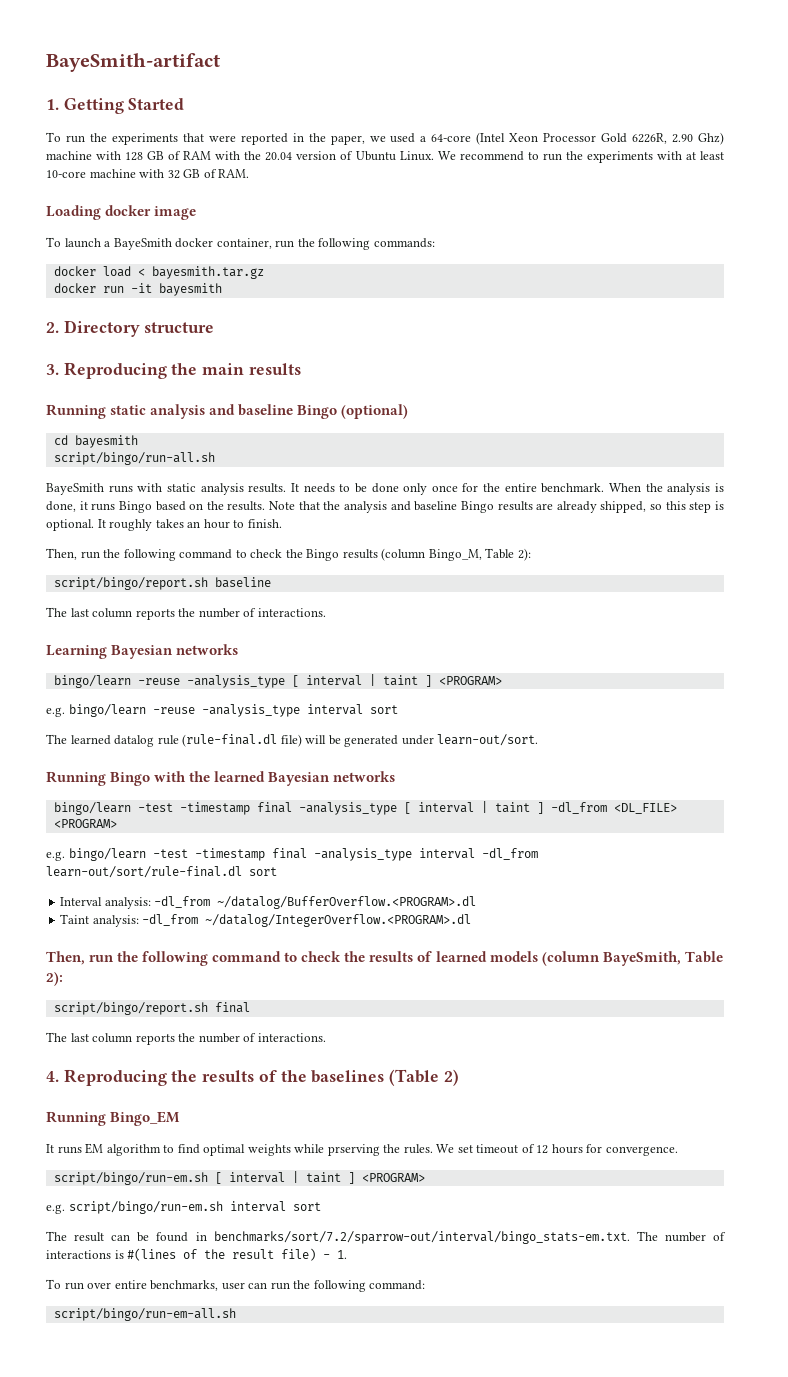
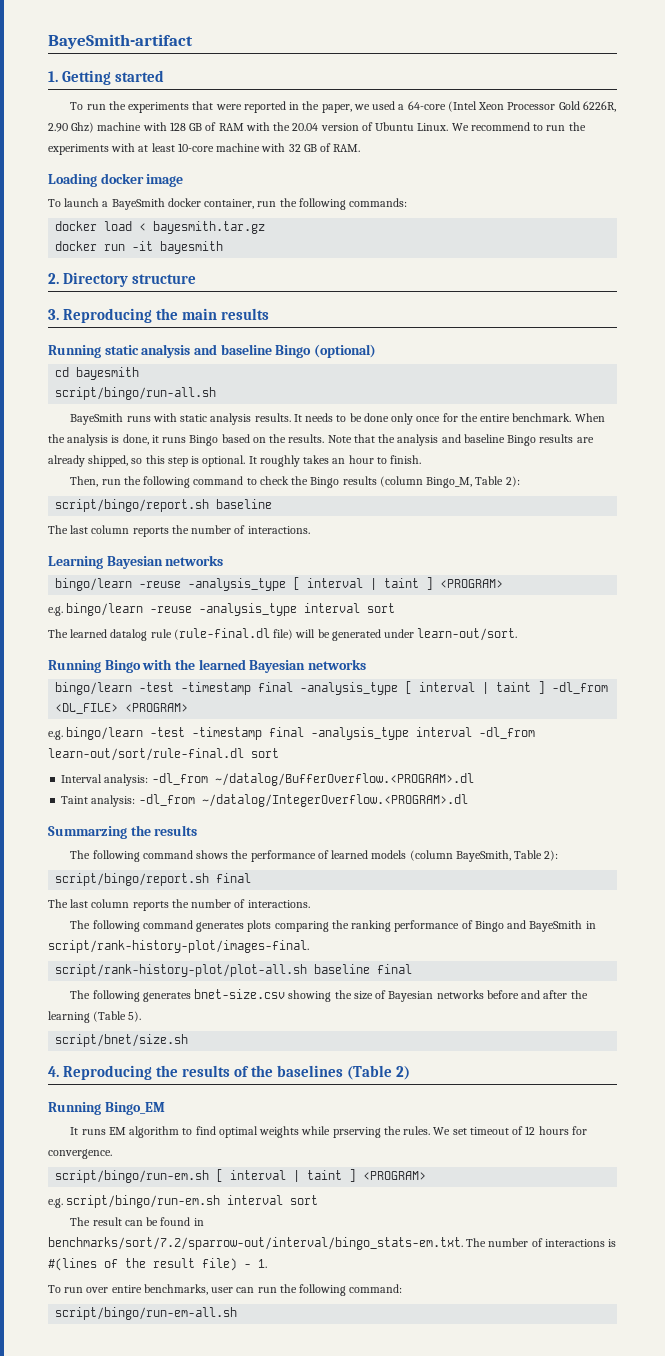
[128,98,185,110] Started -> [115,70,165,82] started
[46,951,414,966] Then, run the following command to check the results -> [48,825,198,839] [70,850,316,862] Summarzing the results // The following command shows the performance
(326, 1037) none -> [70,920,596,932] [48,940,309,953] [55,964,413,977] [70,989,588,1002] [48,1011,142,1023] [55,1034,189,1047] // The following command generates plots comparing the ranking performance of Bingo and BayeSmith in script/rank-history-plot/images-final. // script/rank-history-plot/plot-all.sh baseline final // The following generates bnet-size.csv showing the size of Bayesian networks before and after the learning (Table 5). // script/bnet/size.sh

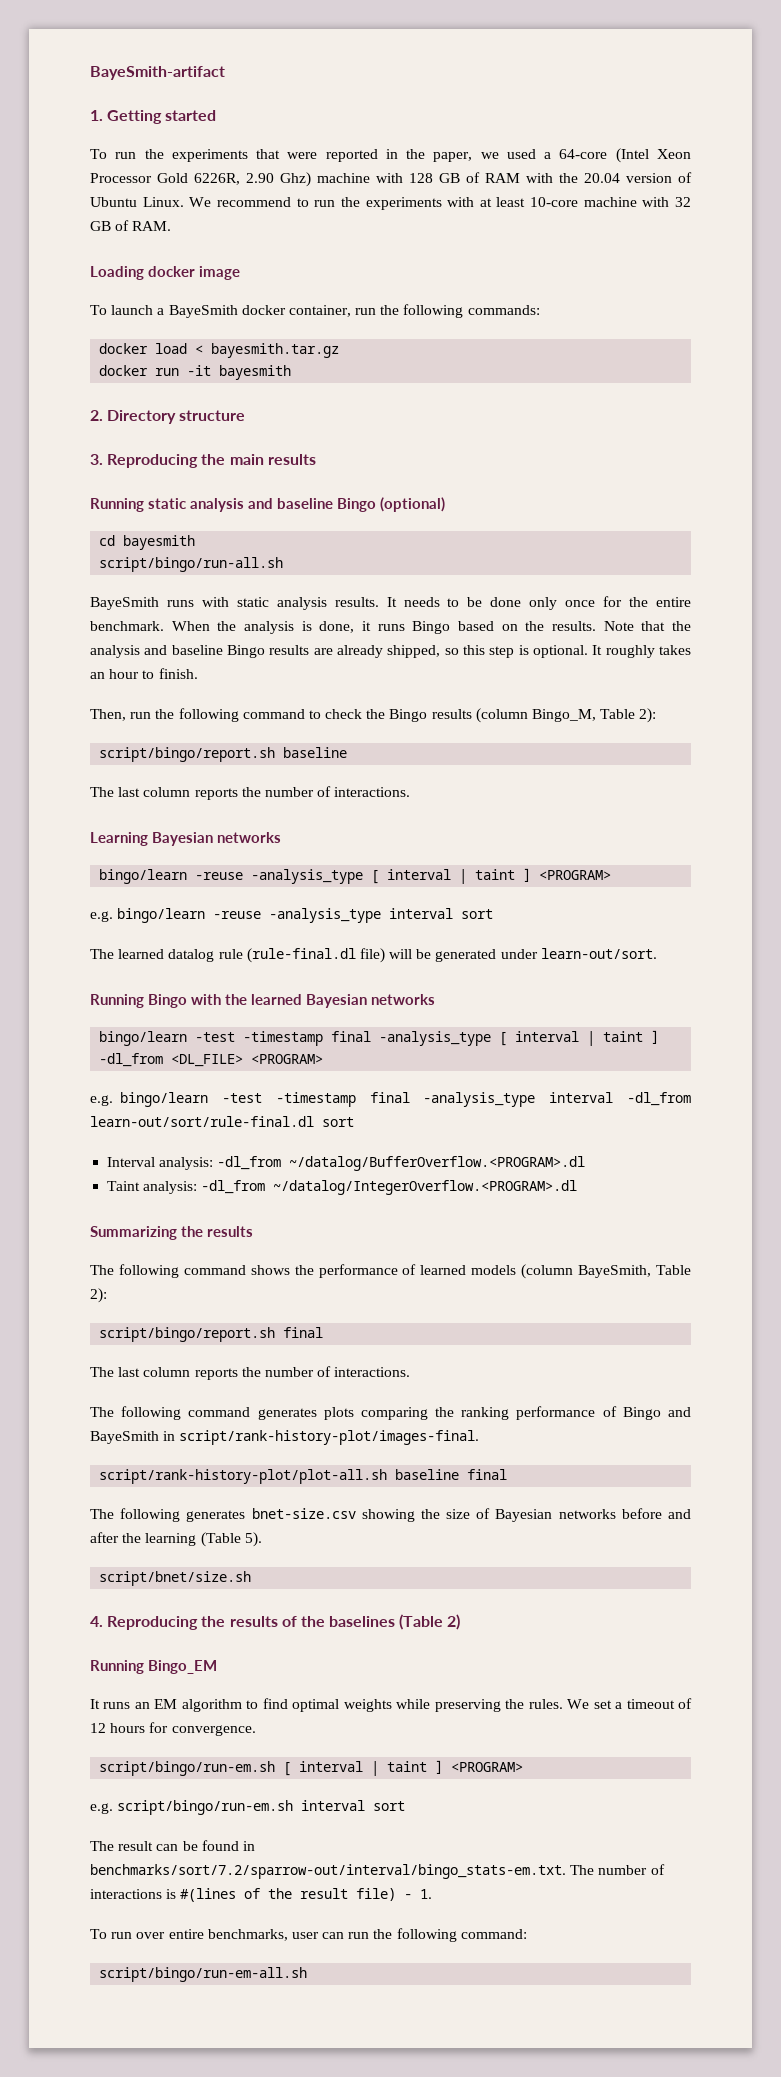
[48,826,127,839] Summarzing -> [90,1226,177,1240] Summarizing
(106, 1132) none -> [134,1702,150,1709] an
[332,1127,381,1138] prserving -> [434,1699,501,1712] preserving
(467, 1131) none -> [615,1702,623,1709] a

